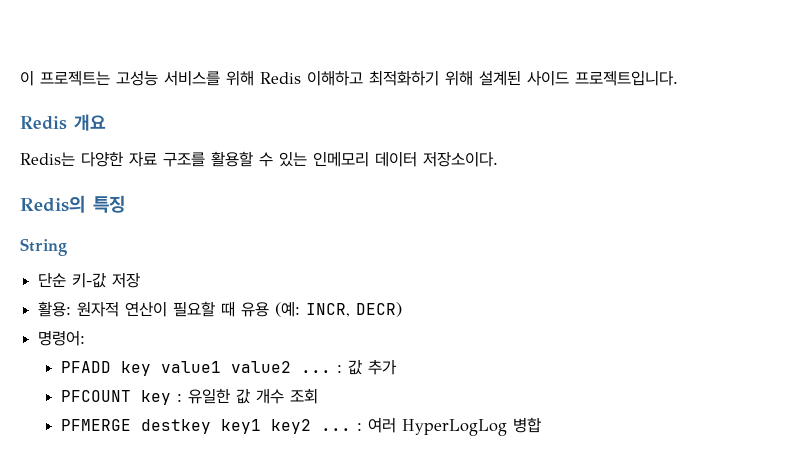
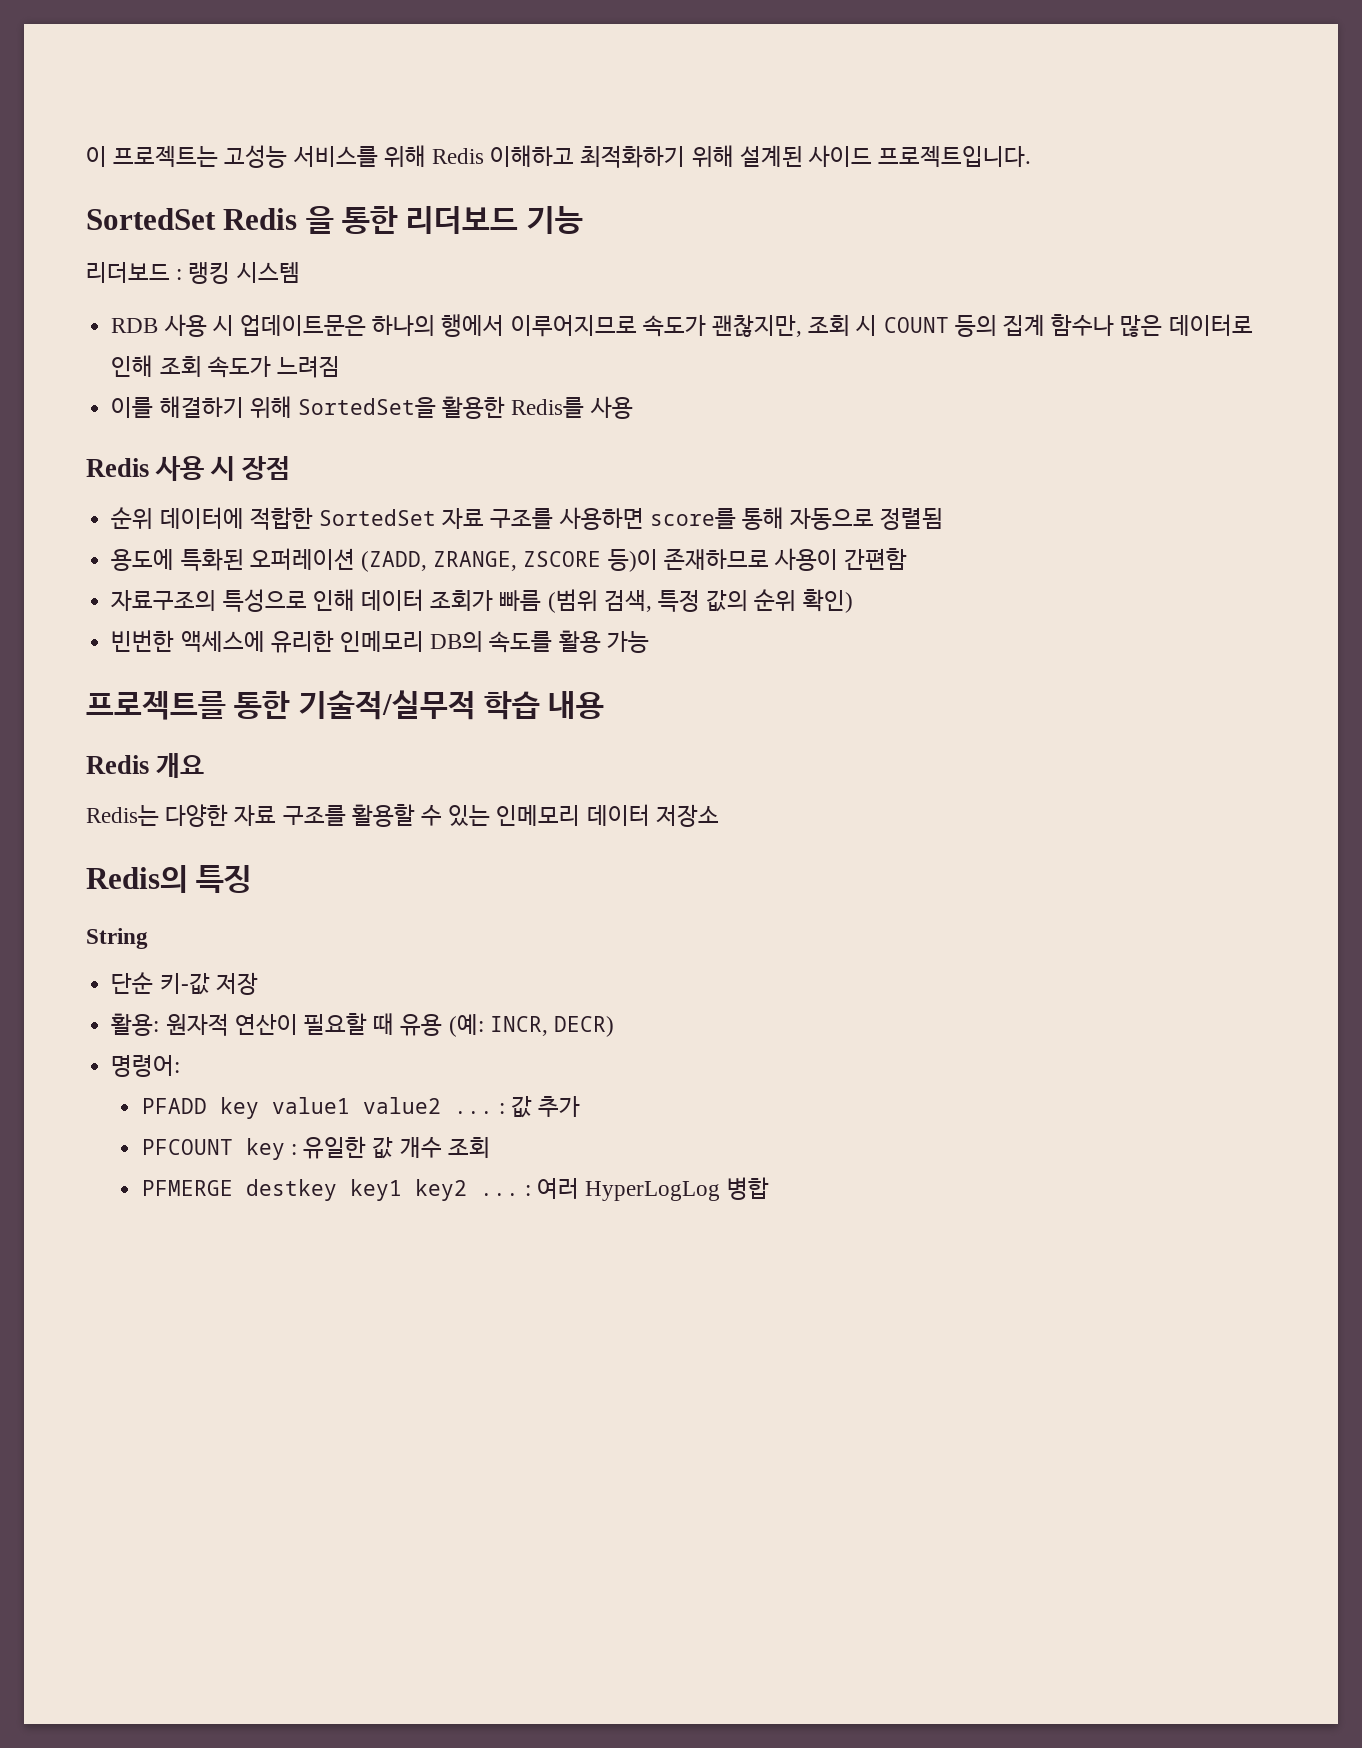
(678, 78) none -> [86,206,583,234] [86,262,300,284] [111,314,1253,337] [111,355,340,378] [111,396,633,419] [86,456,291,481] [111,507,944,530] [111,548,908,572] [111,589,853,613] [111,630,649,653] [86,690,605,720] // SortedSet Redis 을 통한 리더보드 기능 // 리더보드 : 랭킹 시스템 // RDB 사용 시 업데이트문은 하나의 행에서 이루어지므로 속도가 괜찮지만, 조회 시 COUNT 등의 집계 함수나 많은 데이터로 인해 조회 속도가 느려짐 // 이를 해결하기 위해 SortedSet을 활용한 Redis를 사용 // Redis 사용 시 장점 // 순위 데이터에 적합한 SortedSet 자료 구조를 사용하면 score를 통해 자동으로 정렬됨 // 용도에 특화된 오퍼레이션 (ZADD, ZRANGE, ZSCORE 등)이 존재하므로 사용이 간편함 // 자료구조의 특성으로 인해 데이터 조회가 빠름 (범위 검색, 특정 값의 순위 확인) // 빈번한 액세스에 유리한 인메모리 DB의 속도를 활용 가능 // 프로젝트를 통한 기술적/실무적 학습 내용
[423,151,498,167] 저장소이다. -> [655,804,719,827] 저장소

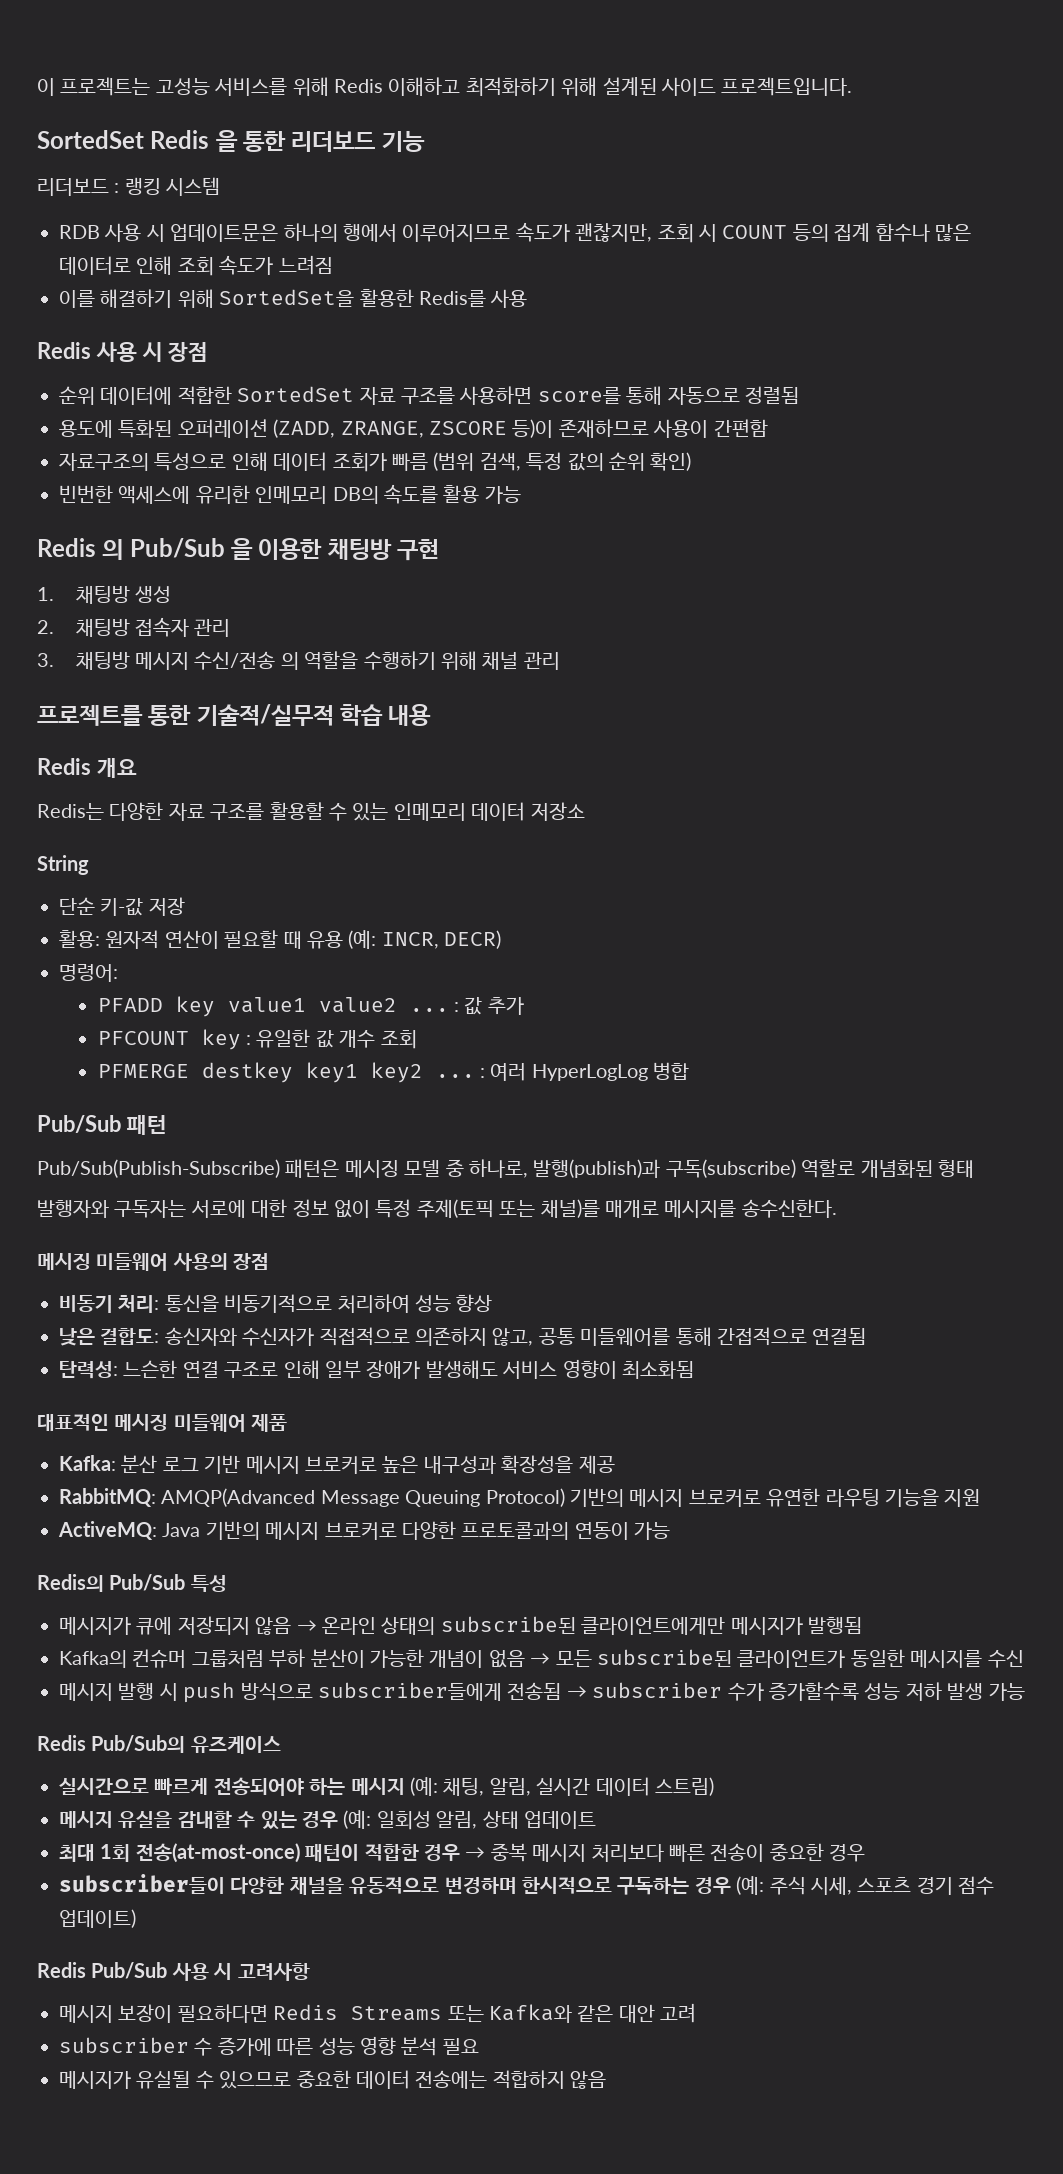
(649, 642) none -> [37,538,440,561] [37,585,171,604] [37,617,231,637] [37,651,560,670] // Redis 의 Pub/Sub 을 이용한 채팅방 구현 // 1. 채팅방 생성 // 2. 채팅방 접속자 관리 // 3. 채팅방 메시지 수신/전송 의 역할을 수행하기 위해 채널 관리
[86,865,253,893] // Redis의 특징 -> (585, 811) none
(769, 1188) none -> [37,1115,167,1135] [37,1159,974,1178] [37,1199,837,1218] [37,1253,270,1271] [59,1294,493,1313] [59,1327,867,1346] [59,1359,694,1379] [37,1414,288,1432] [59,1455,615,1474] [59,1488,981,1507] [58,1521,671,1540] [37,1574,227,1592] [59,1616,862,1635] [59,1649,1024,1668] [59,1682,1025,1703] [37,1735,281,1754] [59,1777,714,1796] [59,1810,596,1830] [59,1843,866,1863] [59,1874,995,1895] [59,1909,136,1928] [37,1962,310,1981] [59,2003,697,2023] [59,2036,479,2056] [59,2070,607,2089] // Pub/Sub 패턴 // Pub/Sub(Publish-Subscribe) 패턴은 메시징 모델 중 하나로, 발행(publish)과 구독(subscribe) 역할로 개념화된 형태 // 발행자와 구독자는 서로에 대한 정보 없이 특정 주제(토픽 또는 채널)를 매개로 메시지를 송수신한다. // 메시징 미들웨어 사용의 장점 // 비동기 처리: 통신을 비동기적으로 처리하여 성능 향상 // 낮은 결합도: 송신자와 수신자가 직접적으로 의존하지 않고, 공통 미들웨어를 통해 간접적으로 연결됨 // 탄력성: 느슨한 연결 구조로 인해 일부 장애가 발생해도 서비스 영향이 최소화됨 // 대표적인 메시징 미들웨어 제품 // Kafka: 분산 로그 기반 메시지 브로커로 높은 내구성과 확장성을 제공 // RabbitMQ: AMQP(Advanced Message Queuing Protocol) 기반의 메시지 브로커로 유연한 라우팅 기능을 지원 // ActiveMQ: Java 기반의 메시지 브로커로 다양한 프로토콜과의 연동이 가능 // Redis의 Pub/Sub 특성 // 메시지가 큐에 저장되지 않음 → 온라인 상태의 subscribe된 클라이언트에게만 메시지가 발행됨 // Kafka의 컨슈머 그룹처럼 부하 분산이 가능한 개념이 없음 → 모든 subscribe된 클라이언트가 동일한 메시지를 수신 // 메시지 발행 시 push 방식으로 subscriber들에게 전송됨 → subscriber 수가 증가할수록 성능 저하 발생 가능 // Redis Pub/Sub의 유즈케이스 // 실시간으로 빠르게 전송되어야 하는 메시지 (예: 채팅, 알림, 실시간 데이터 스트림) // 메시지 유실을 감내할 수 있는 경우 (예: 일회성 알림, 상태 업데이트 // 최대 1회 전송(at-most-once) 패턴이 적합한 경우 → 중복 메시지 처리보다 빠른 전송이 중요한 경우 // subscriber들이 다양한 채널을 유동적으로 변경하며 한시적으로 구독하는 경우 (예: 주식 시세, 스포츠 경기 점수 업데이트) // Redis Pub/Sub 사용 시 고려사항 // 메시지 보장이 필요하다면 Redis Streams 또는 Kafka와 같은 대안 고려 // subscriber 수 증가에 따른 성능 영향 분석 필요 // 메시지가 유실될 수 있으므로 중요한 데이터 전송에는 적합하지 않음

